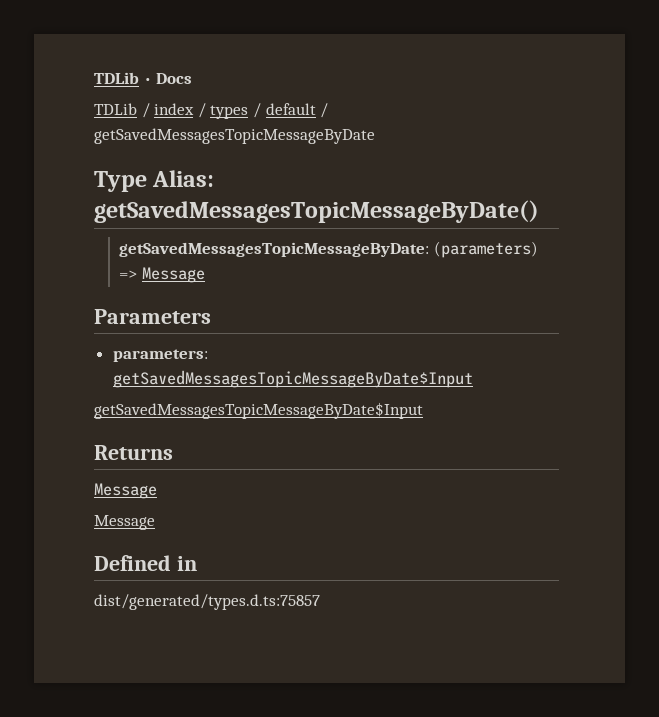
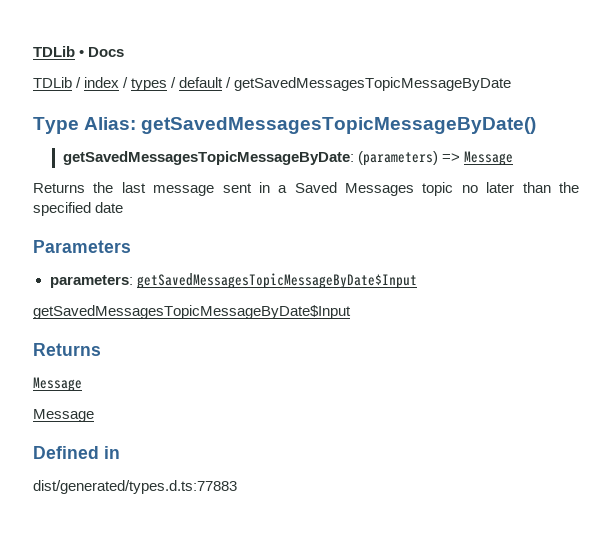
(206, 275) none -> [33,182,579,196] [33,202,124,216] // Returns the last message sent in a Saved Messages topic no later than the specified date
[94,594,320,610] dist/generated/types.d.ts:75857 -> [33,480,237,494] dist/generated/types.d.ts:77883

